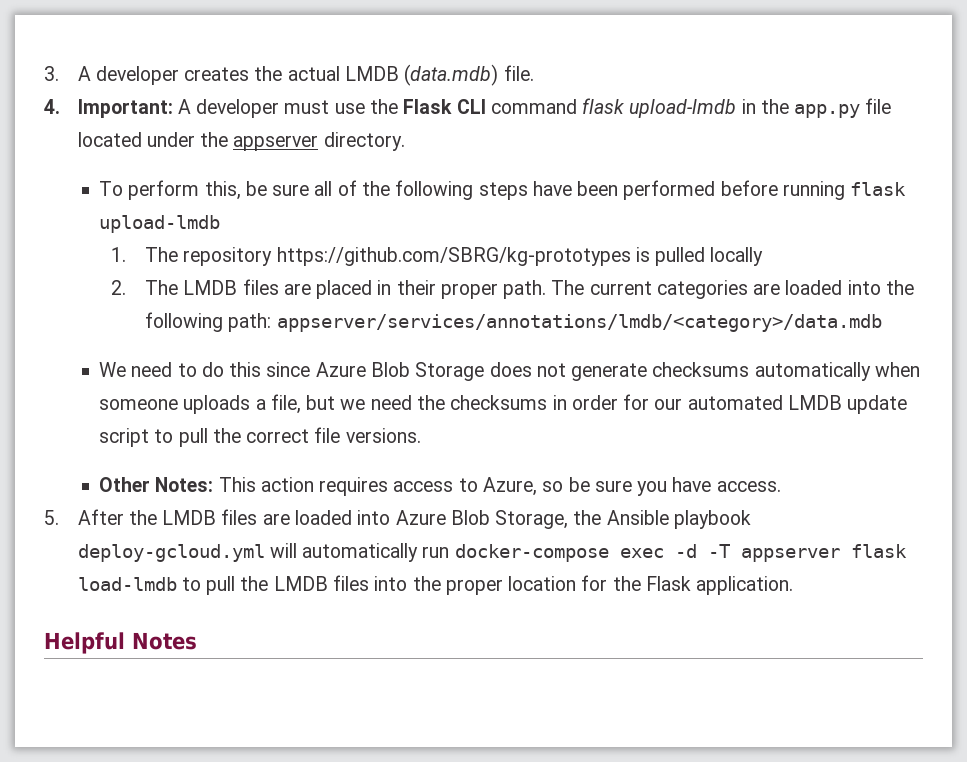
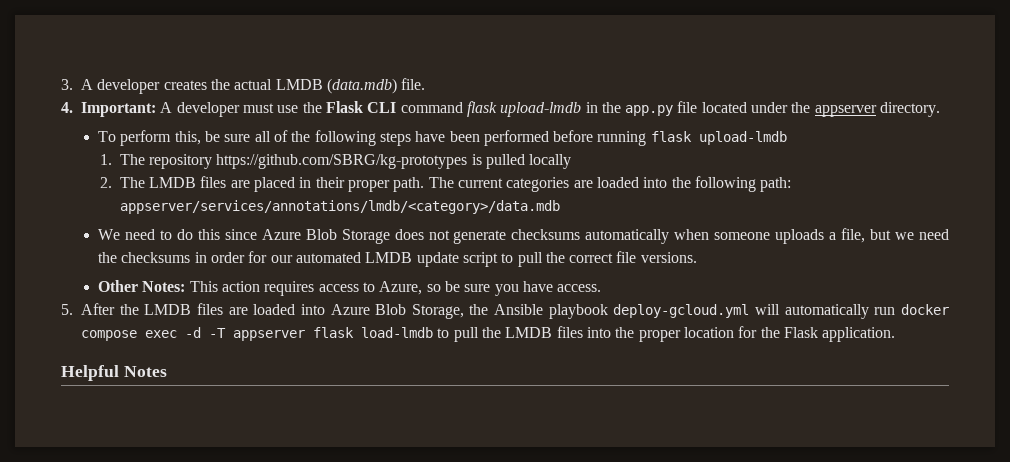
[454,544,609,562] docker-compose -> [900,304,949,315] [81,330,137,341] docker compose

